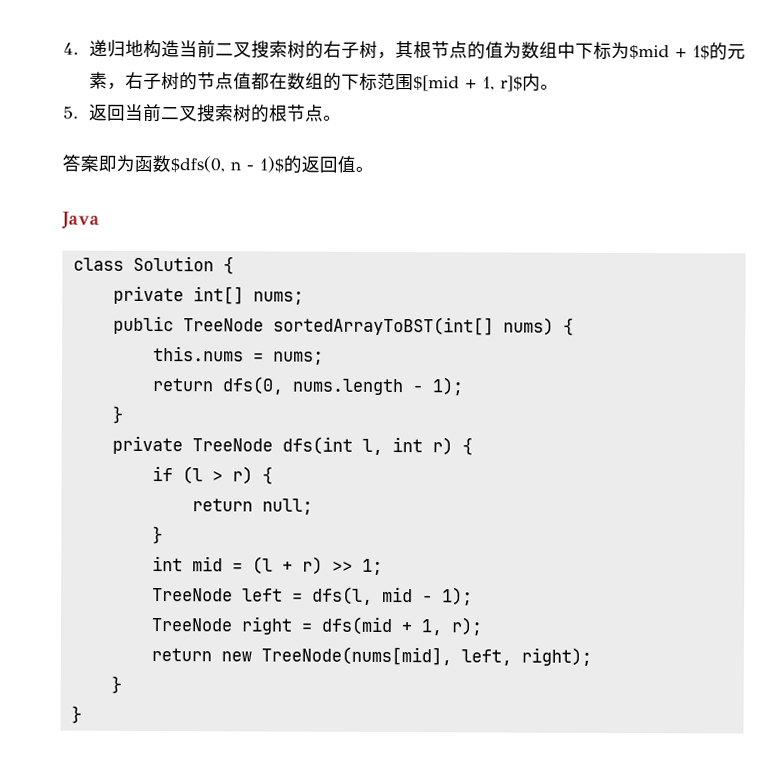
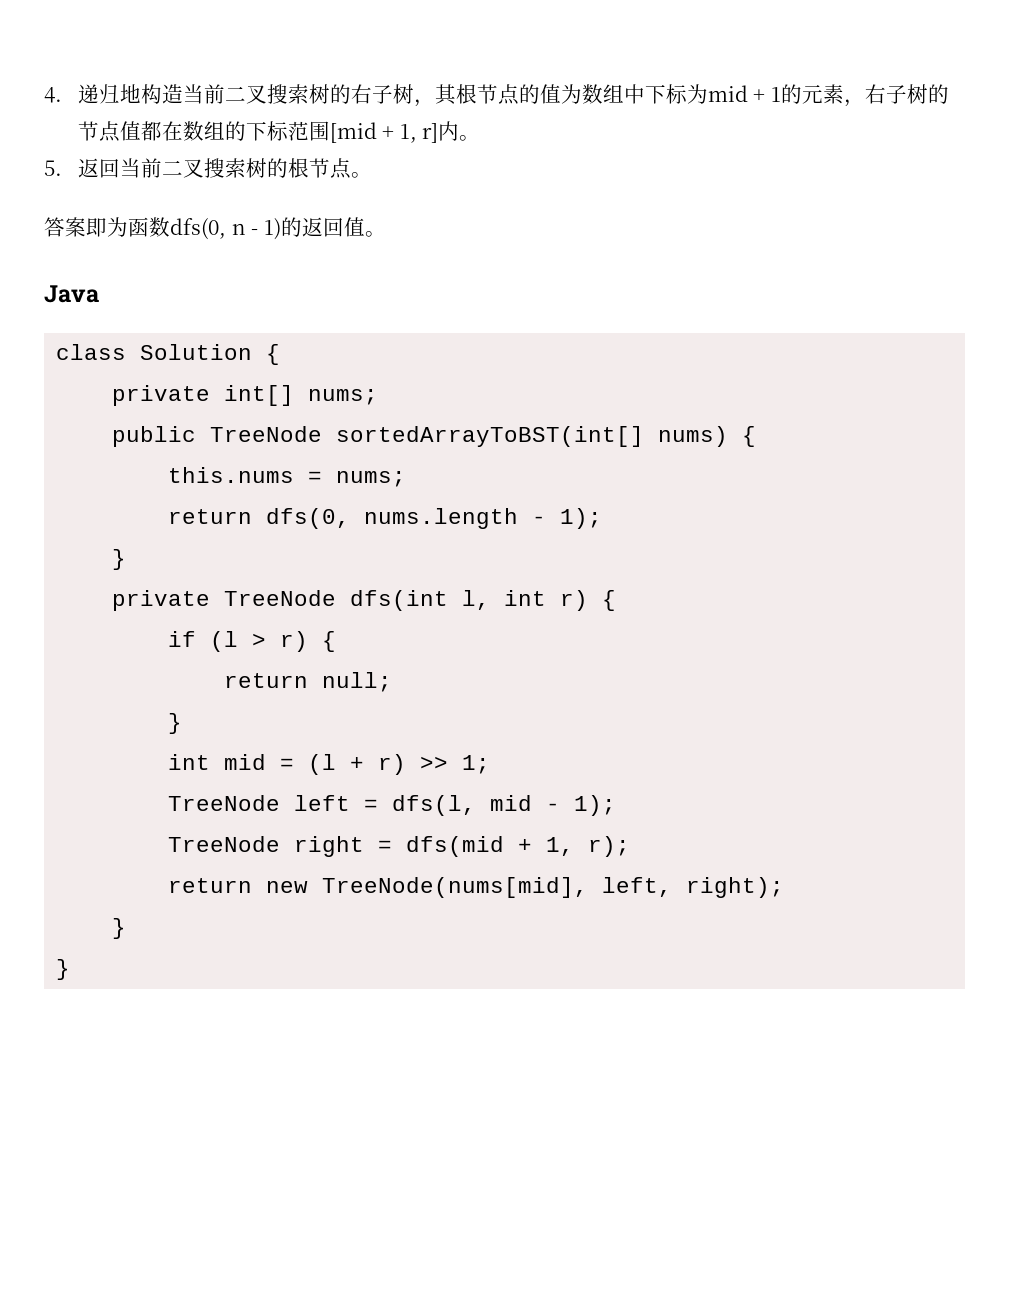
[628,45,710,60] $mid + 1$ -> [707,85,781,102] mid + 1
[412,75,523,92] $[mid + 1, r]$ -> [329,122,439,143] [mid + 1, r]
[170,156,225,173] $dfs(0, -> [170,218,226,240] dfs(0,
[259,156,284,173] 1)$ -> [263,218,281,240] 1)

